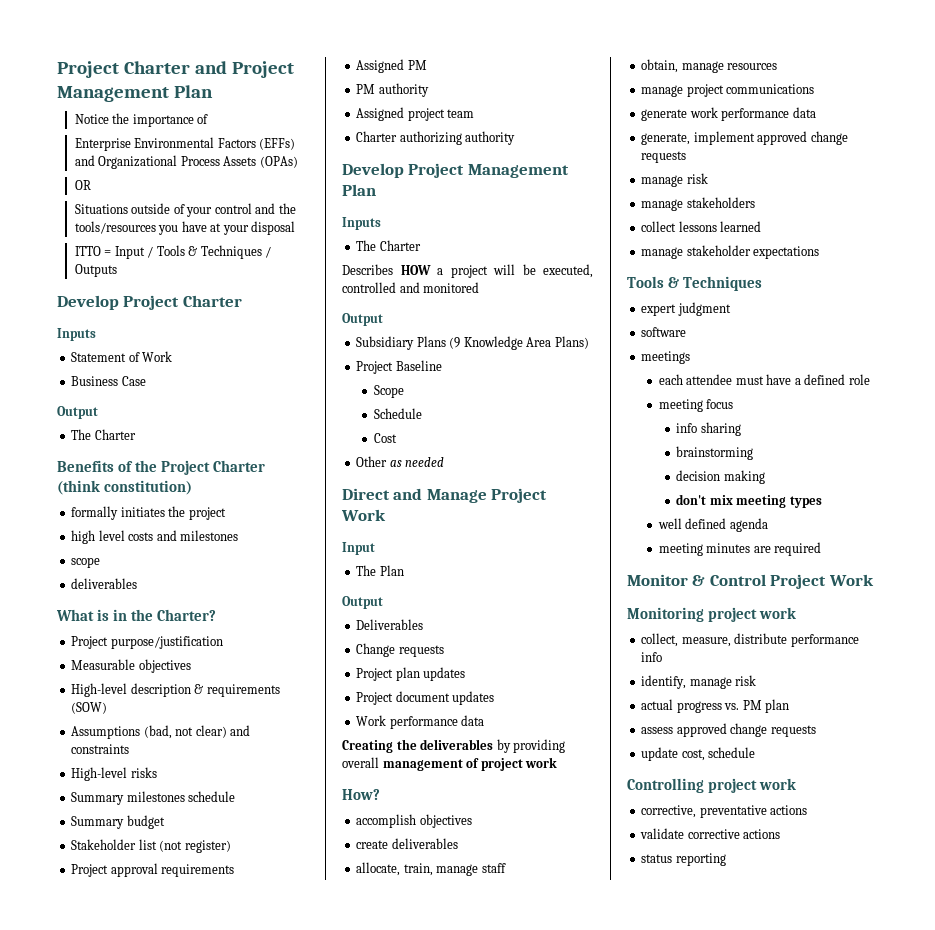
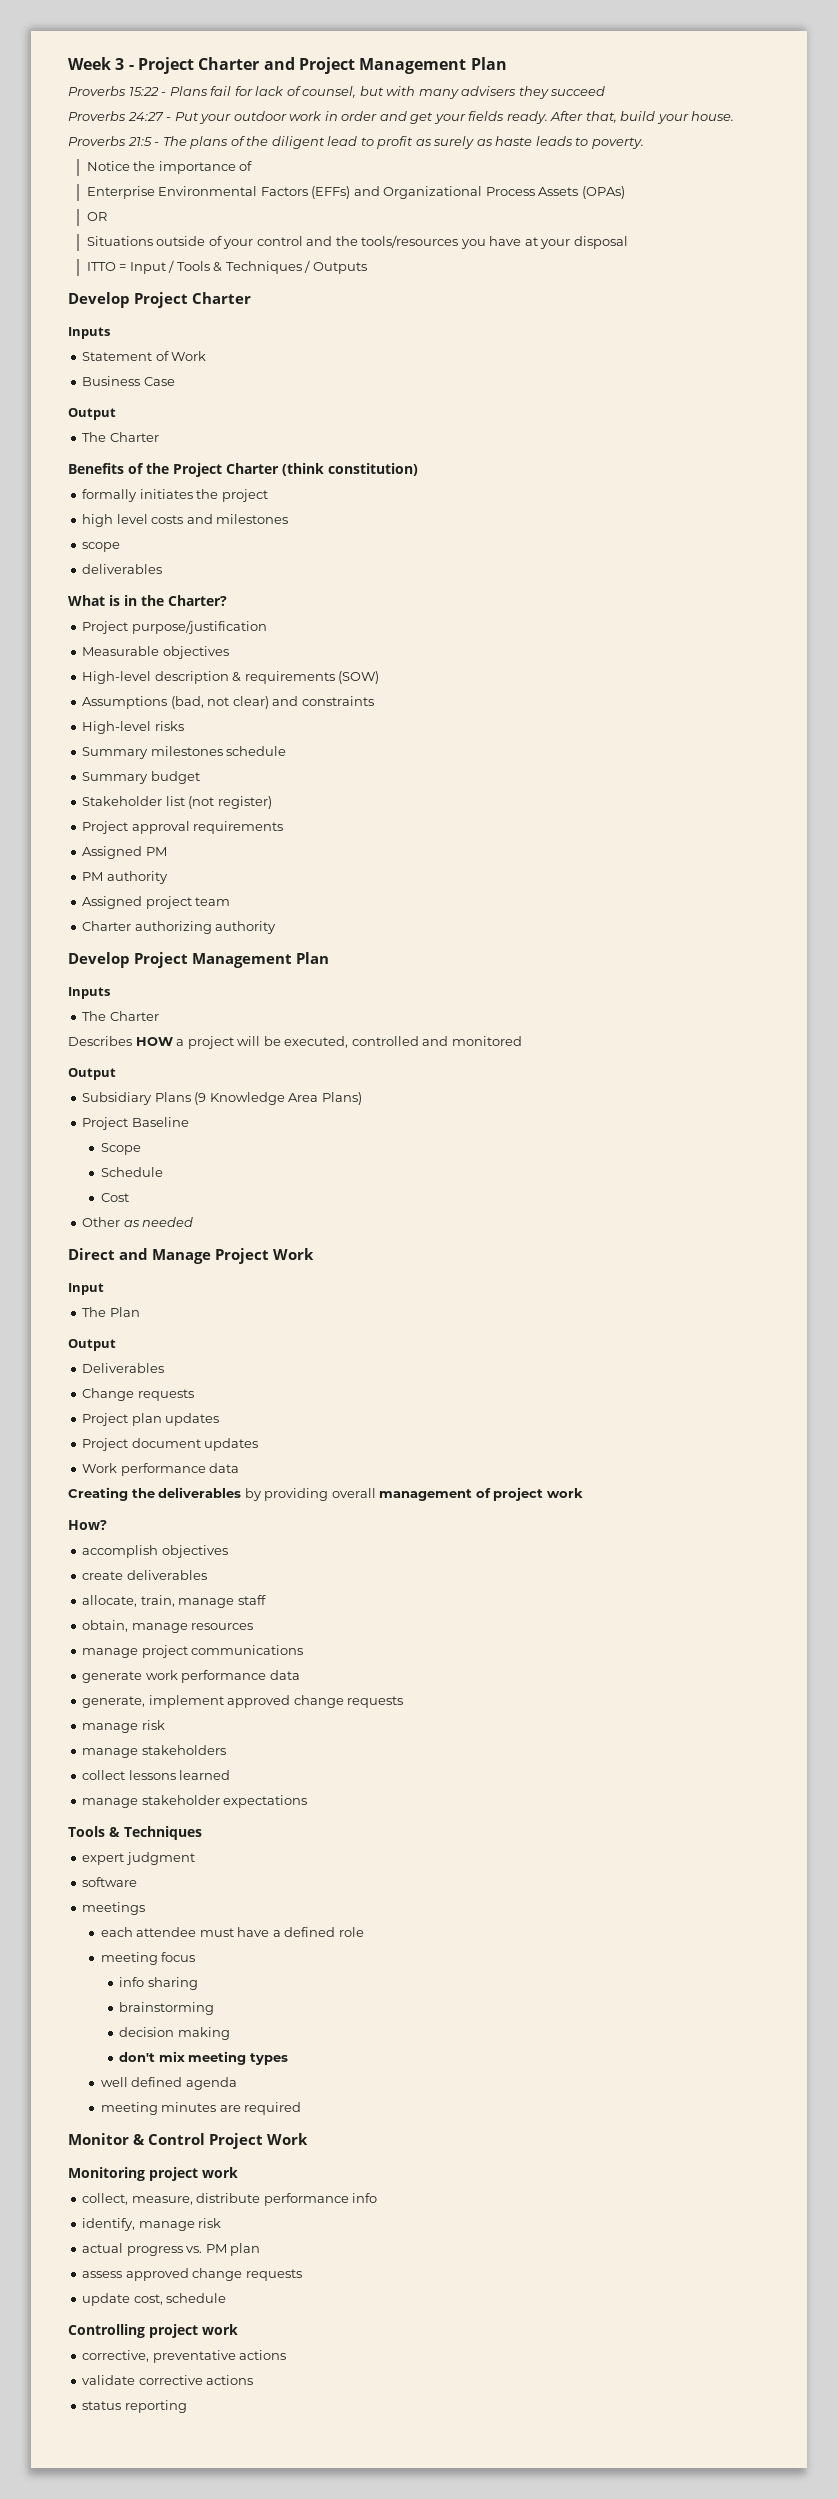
(57, 69) none -> [68,57,134,70] Week 3 -
(213, 91) none -> [68,86,606,99] [68,111,735,124] [68,136,644,149] // Proverbs 15:22 - Plans fail for lack of counsel, but with many advisers they succeed // Proverbs 24:27 - Put your outdoor work in order and get your fields ready. After that, build your house. // Proverbs 21:5 - The plans of the diligent lead to profit as surely as haste leads to poverty.

